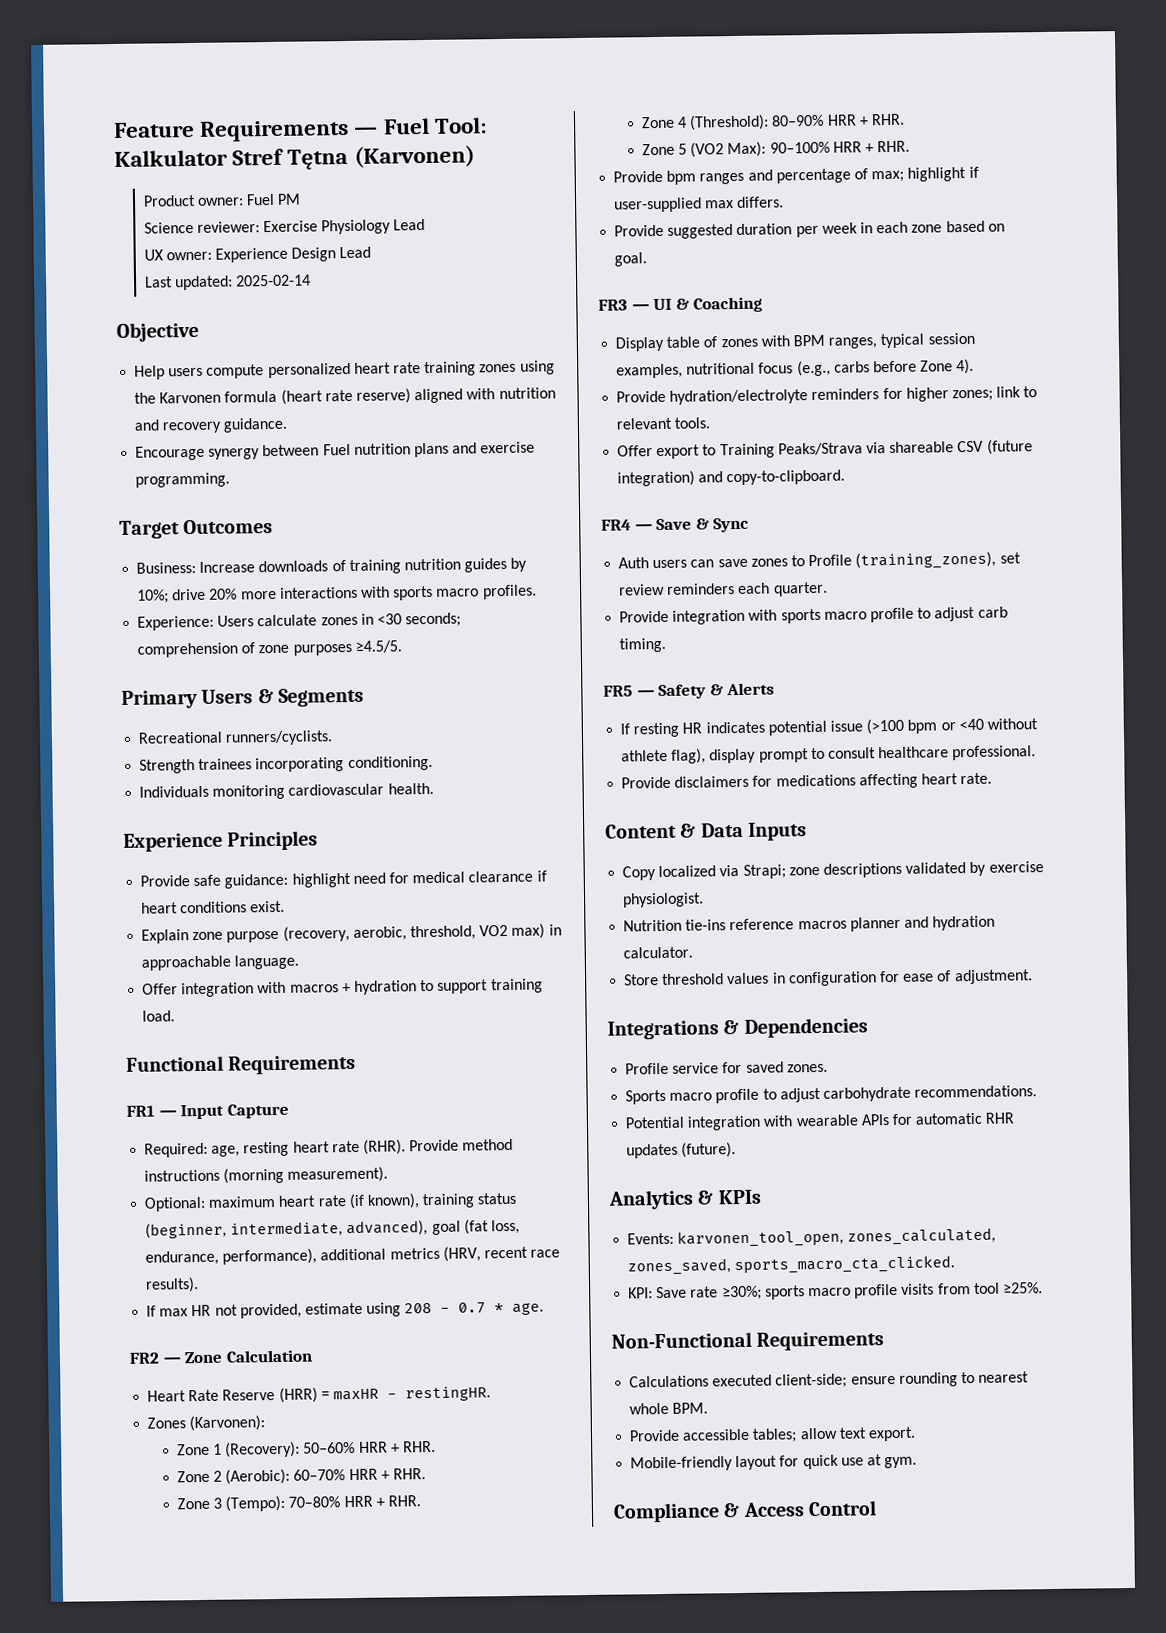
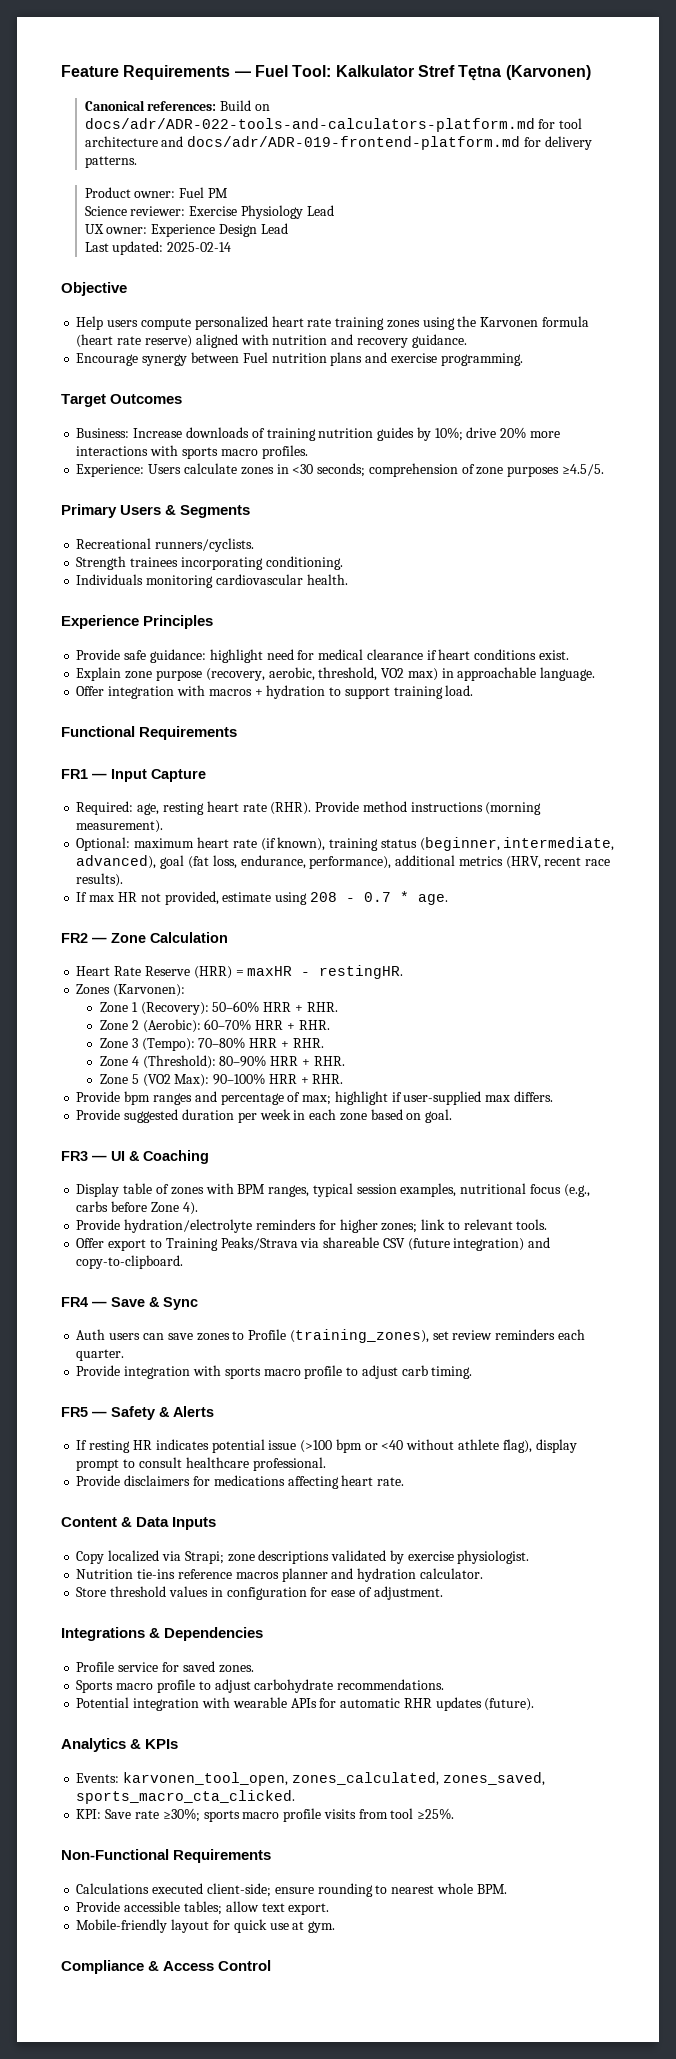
(475, 156) none -> [84,100,270,111] [84,118,583,132] [84,136,592,150] [84,156,137,168] // Canonical references: Build on docs/adr/ADR-022-tools-and-calculators-platform.md for tool architecture and docs/adr/ADR-019-frontend-platform.md for delivery patterns.

